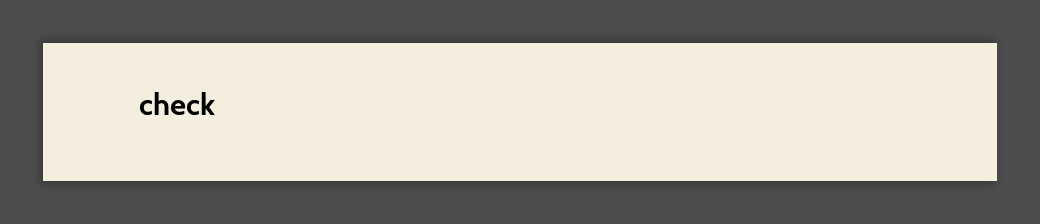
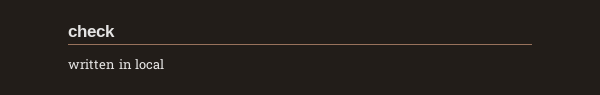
(215, 103) none -> [68,59,165,70] // written in local

